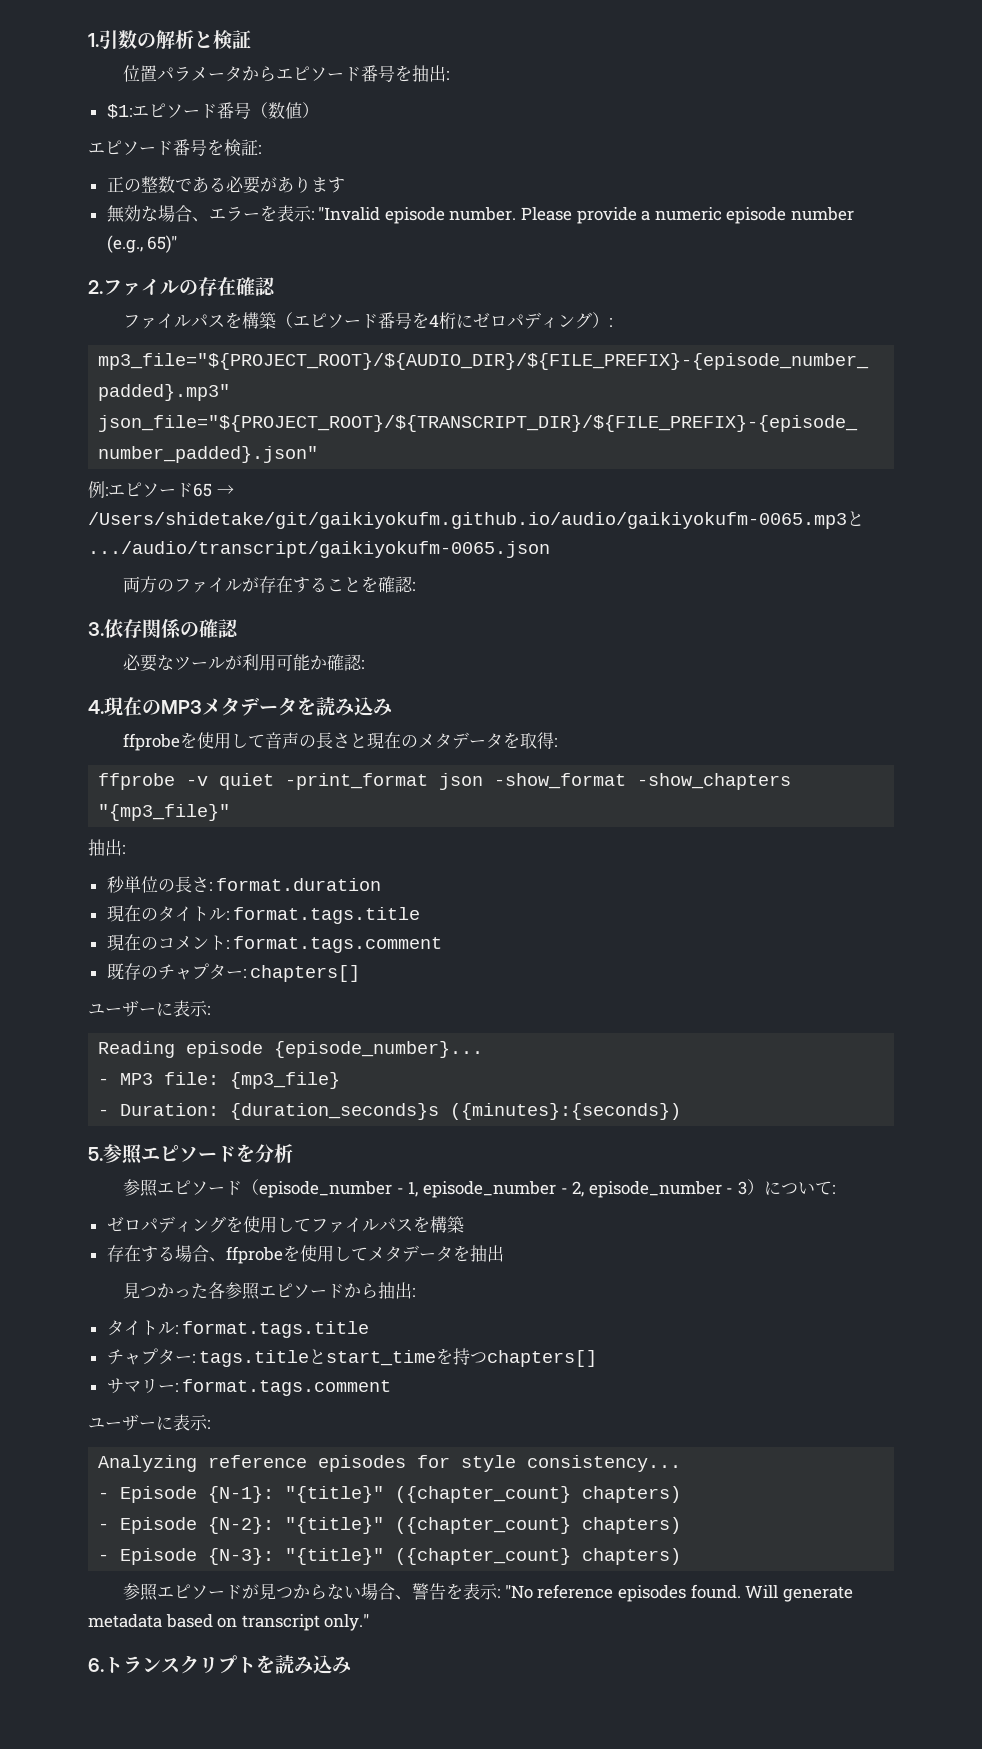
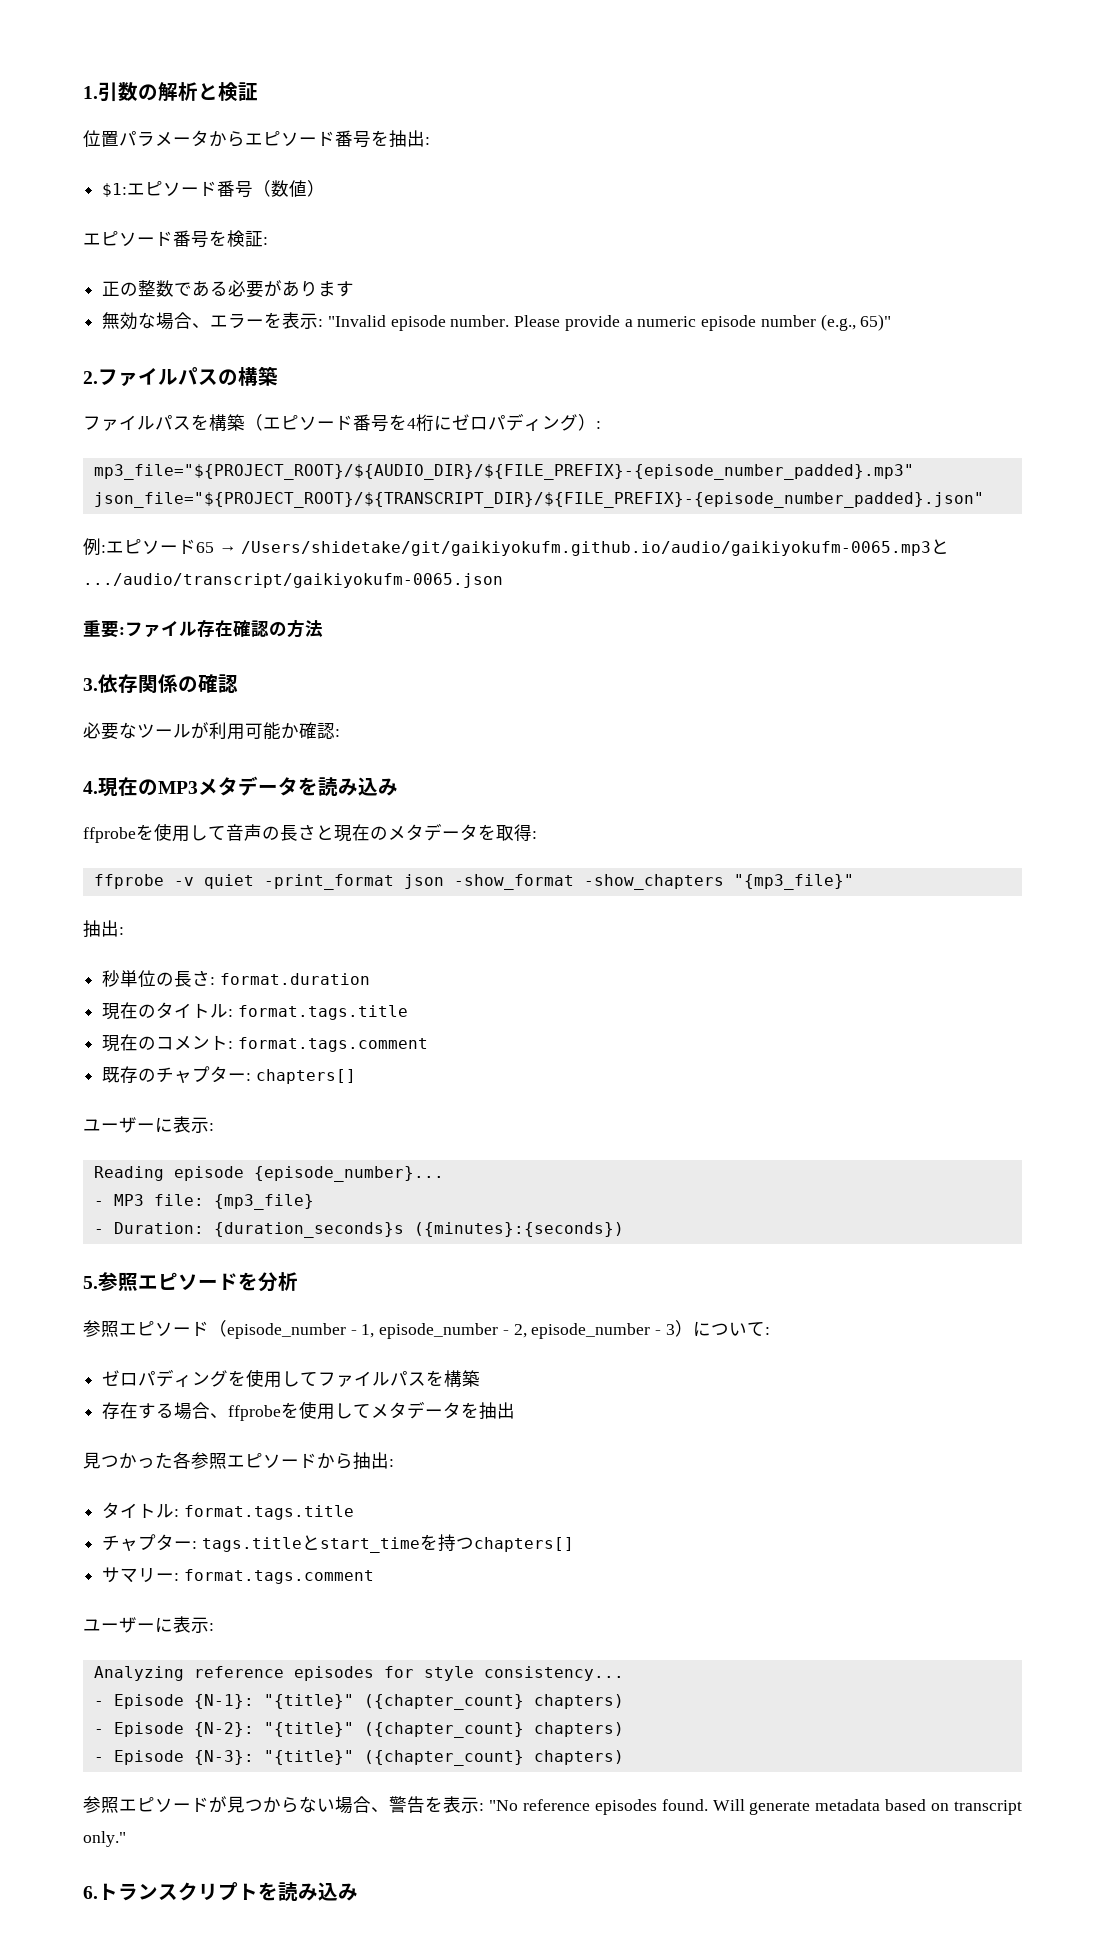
[179,277,276,296] の存在確認 -> [178,366,278,386] パスの構築
[123,576,416,593] 両方のファイルが存在することを確認: -> [83,619,323,638] 重要:ファイル存在確認の方法

